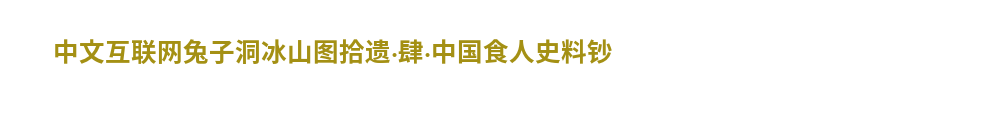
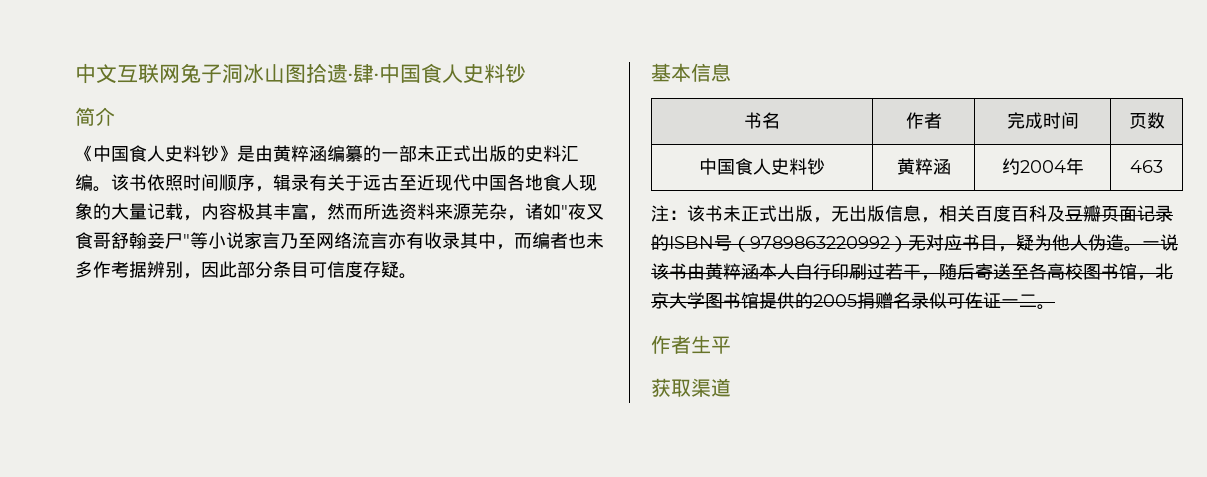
(613, 51) none -> [75,107,115,126] [75,145,579,162] [75,174,597,192] [75,203,604,221] [75,232,604,250] [75,261,417,279] [651,63,731,82] [744,112,780,129] [905,112,942,129] [1006,112,1079,129] [1128,112,1165,129] [699,158,825,175] [896,158,951,175] [1001,158,1084,175] [1130,160,1163,173] [651,205,1173,223] [651,234,1178,252] [651,263,1173,281] [651,292,1055,310] [651,335,731,354] [651,378,731,397] // 简介 // 《中国食人史料钞》是由黄粹涵编纂的一部未正式出版的史料汇编。该书依照时间顺序，辑录有关于远古至近现代中国各地食人现象的大量记载，内容极其丰富，然而所选资料来源芜杂，诸如"夜叉食哥舒翰妾尸"等小说家言乃至网络流言亦有收录其中，而编者也未多作考据辨别，因此部分条目可信度存疑。 // 基本信息 // 书名 | 作者 | 完成时间 | 页数 // 中国食人史料钞 | 黄粹涵 | 约2004年 | 463 // 注：该书未正式出版，无出版信息，相关百度百科及豆瓣页面记录的ISBN号（9789863220992）无对应书目，疑为他人伪造。一说该书由黄粹涵本人自行印刷过若干，随后寄送至各高校图书馆，北京大学图书馆提供的2005捐赠名录似可佐证一二。 // 作者生平 // 获取渠道

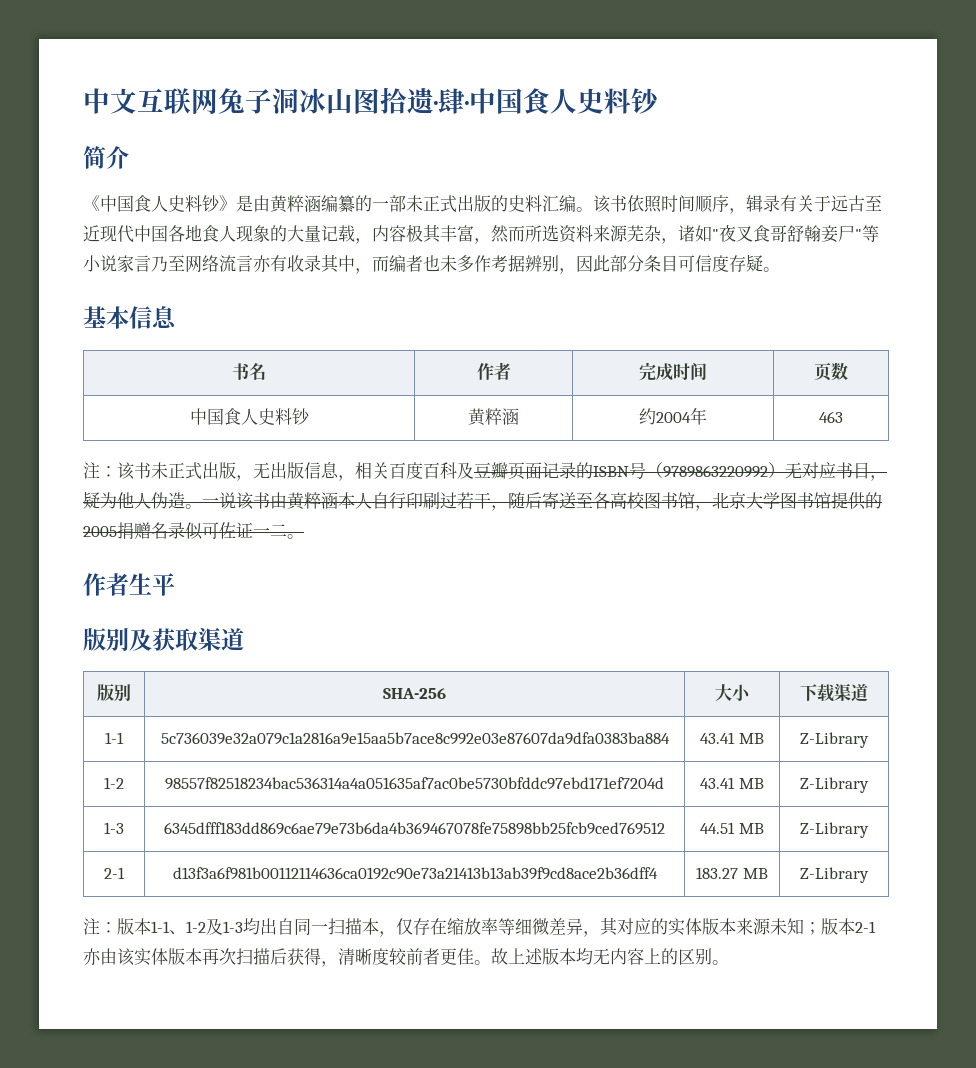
(731, 345) none -> [83,628,152,651] 版别及
(731, 387) none -> [97,684,131,702] [383,688,446,699] [715,684,751,701] [800,683,868,702] [105,732,124,744] [160,732,670,745] [700,732,764,744] [800,732,869,748] [104,777,124,789] [165,777,664,790] [700,777,764,789] [800,777,869,793] [104,822,124,834] [164,822,665,835] [700,822,764,834] [800,822,869,838] [104,867,125,879] [172,867,658,880] [696,867,768,879] [800,867,869,883] [83,917,876,937] [83,948,729,967] // 版别 | SHA-256 | 大小 | 下载渠道 // 1-1 | 5c736039e32a079c1a2816a9e15aa5b7ace8c992e03e87607da9dfa0383ba884 | 43.41 MB | Z-Library // 1-2 | 98557f82518234bac536314a4a051635af7ac0be5730bfddc97ebd171ef7204d | 43.41 MB | Z-Library // 1-3 | 6345dfff183dd869c6ae79e73b6da4b369467078fe75898bb25fcb9ced769512 | 44.51 MB | Z-Library // 2-1 | d13f3a6f981b00112114636ca0192c90e73a21413b13ab39f9cd8ace2b36dff4 | 183.27 MB | Z-Library // 注：版本1-1、1-2及1-3均出自同一扫描本，仅存在缩放率等细微差异，其对应的实体版本来源未知；版本2-1亦由该实体版本再次扫描后获得，清晰度较前者更佳。故上述版本均无内容上的区别。

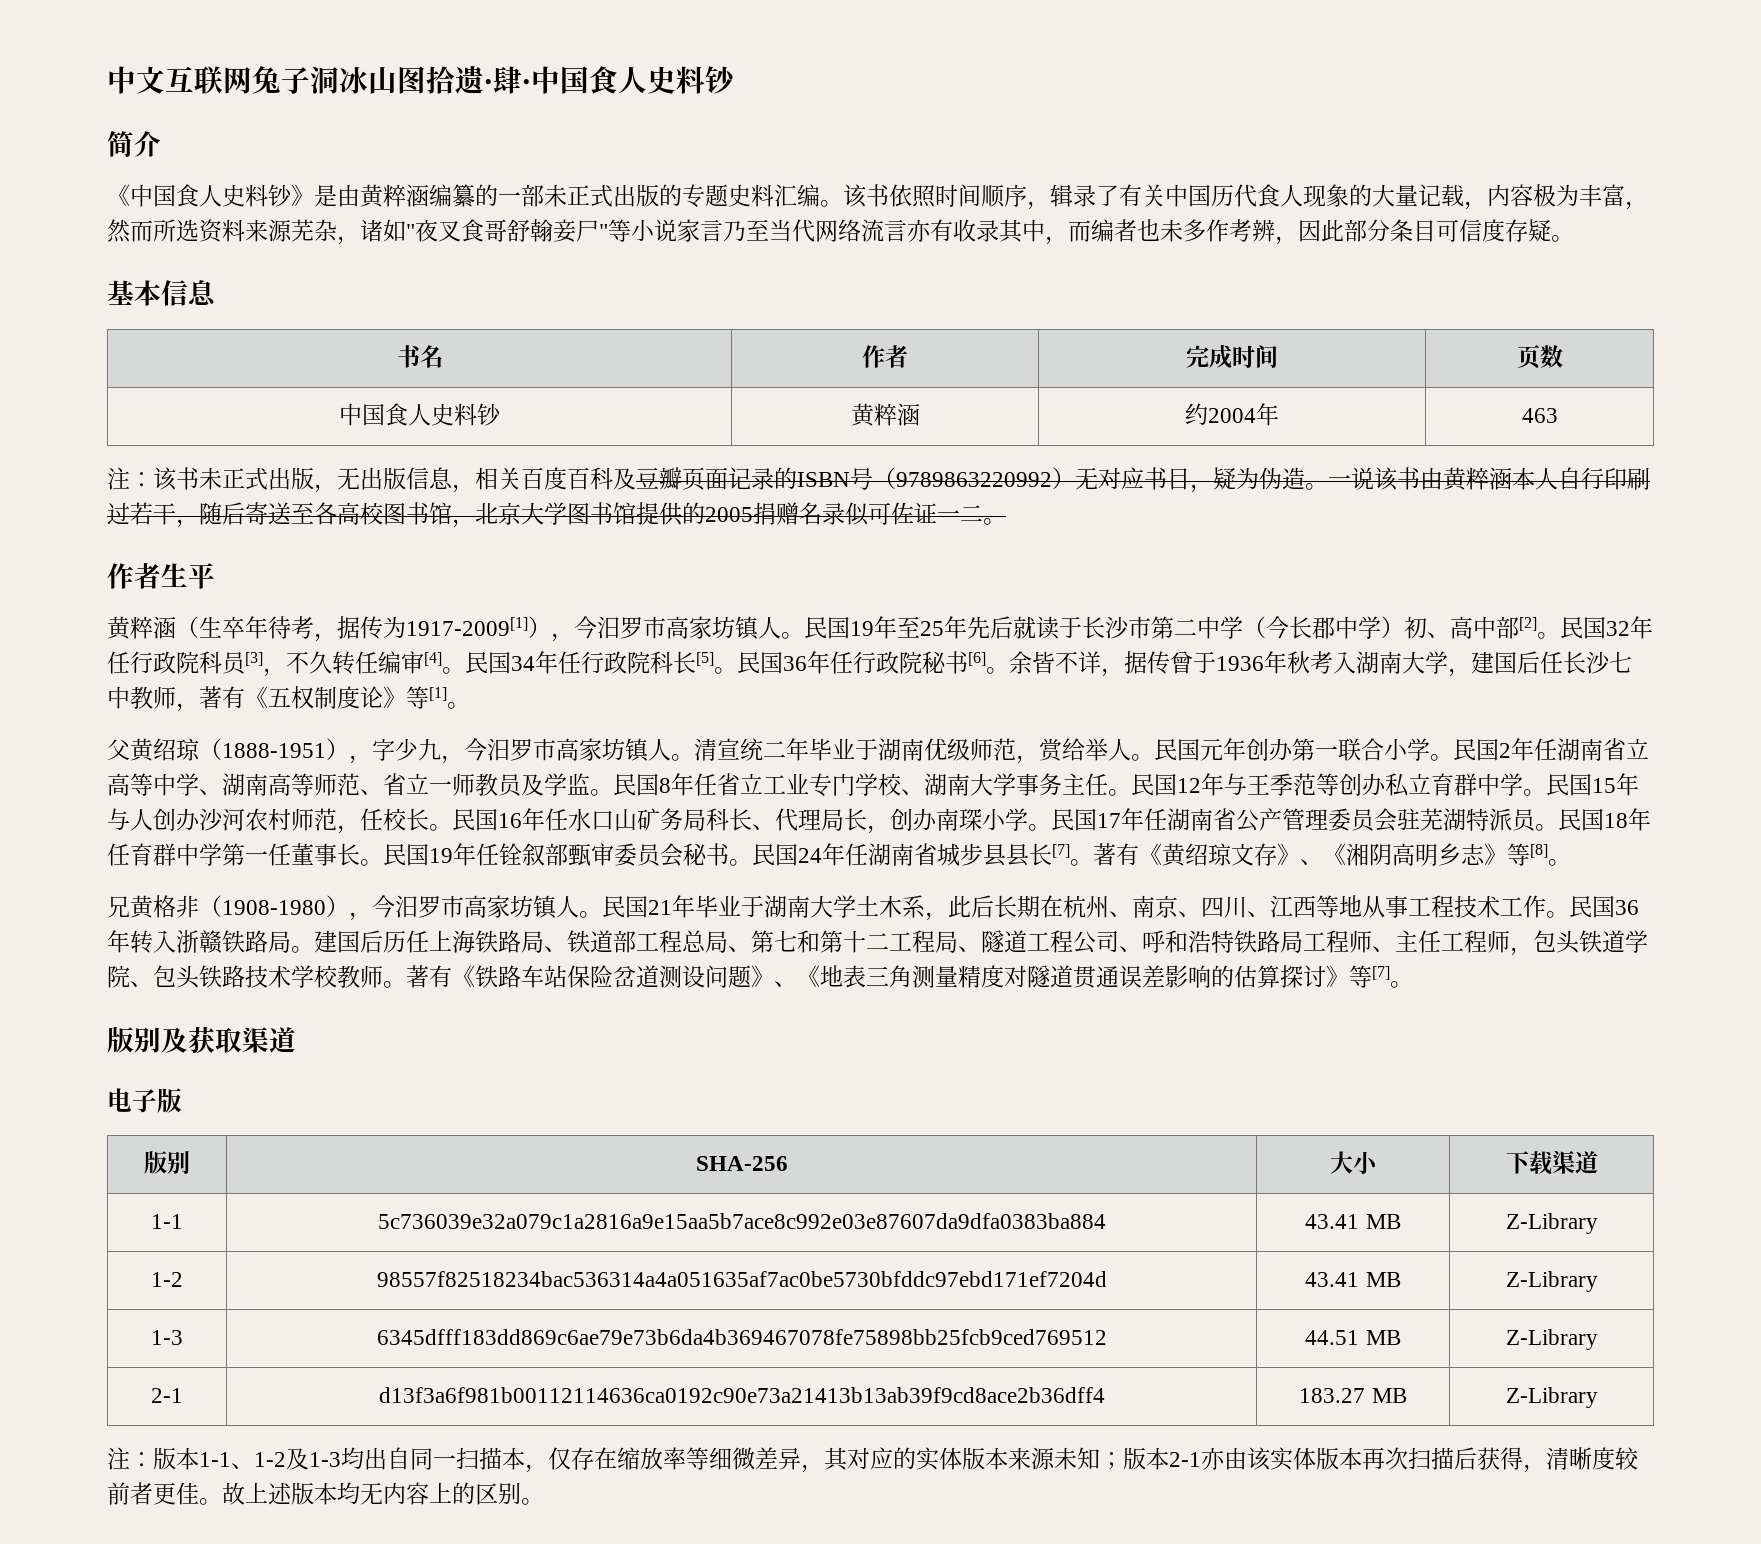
(508, 203) none -> [682,184,728,208] 专题
[780,195,882,212] [83,225,202,243] 有关于远古至近现代中国各地 -> [1096,184,1257,207] 了有关中国历代
[423,224,441,243] 其 -> [1556,184,1579,206] 为
(185, 263) none -> [769,219,815,242] 当代
[508,255,559,272] 据辨别 -> [1252,219,1275,242] 辨
[117,492,151,509] 他人 -> (1259, 478) none
(175, 584) none -> [107,616,1537,642] [1537,616,1653,639] [107,651,263,675] [263,651,442,677] [442,651,714,674] [714,651,986,674] [986,651,1632,677] [107,686,447,712] [447,702,470,709] [107,738,1649,764] [107,773,1639,797] [107,808,1651,834] [107,843,1070,867] [1070,843,1548,867] [1548,859,1571,866] [107,895,1639,921] [107,930,1648,956] [107,965,1390,989] [1390,981,1413,988] // 黄粹涵（生卒年待考，据传为1917-2009[1]），今汨罗市高家坊镇人。民国19年至25年先后就读于长沙市第二中学（今长郡中学）初、高中部[2]。民国32年任行政院科员[3]，不久转任编审[4]。民国34年任行政院科长[5]。民国36年任行政院秘书[6]。余皆不详，据传曾于1936年秋考入湖南大学，建国后任长沙七中教师，著有《五权制度论》等[1]。 // 父黄绍琼（1888-1951），字少九，今汨罗市高家坊镇人。清宣统二年毕业于湖南优级师范，赏给举人。民国元年创办第一联合小学。民国2年任湖南省立高等中学、湖南高等师范、省立一师教员及学监。民国8年任省立工业专门学校、湖南大学事务主任。民国12年与王季范等创办私立育群中学。民国15年与人创办沙河农村师范，任校长。民国16年任水口山矿务局科长、代理局长，创办南琛小学。民国17年任湖南省公产管理委员会驻芜湖特派员。民国18年任育群中学第一任董事长。民国19年任铨叙部甄审委员会秘书。民国24年任湖南省城步县县长[7]。著有《黄绍琼文存》、《湘阴高明乡志》等[8]。 // 兄黄格非（1908-1980），今汨罗市高家坊镇人。民国21年毕业于湖南大学土木系，此后长期在杭州、南京、四川、江西等地从事工程技术工作。民国36年转入浙赣铁路局。建国后历任上海铁路局、铁道部工程总局、第七和第十二工程局、隧道工程公司、呼和浩特铁路局工程师、主任工程师，包头铁道学院、包头铁路技术学校教师。著有《铁路车站保险岔道测设问题》、《地表三角测量精度对隧道贯通误差影响的估算探讨》等[7]。
(244, 639) none -> [107,1088,182,1113] // 电子版

